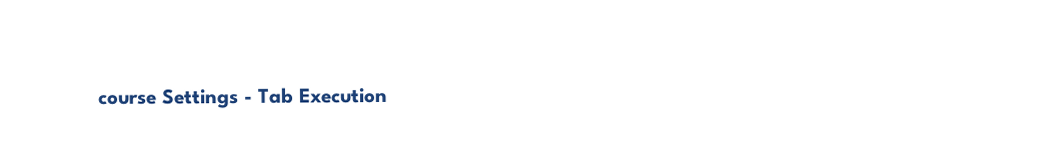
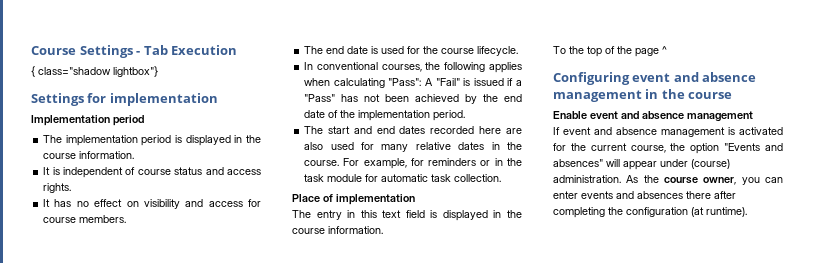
[98,94,157,106] course -> [31,46,76,55] Course
(388, 95) none -> [31,66,158,77] [31,93,218,106] [31,115,144,126] [43,135,261,146] [43,151,135,159] [43,167,261,178] [43,183,72,193] [43,199,261,209] [43,215,127,223] [304,46,519,56] [304,62,522,73] [304,78,522,88] [304,94,522,104] [304,110,466,121] [304,126,522,134] [304,142,522,152] [304,158,522,169] [304,174,502,182] [292,194,415,205] [292,210,522,221] [292,226,383,234] [553,46,667,57] [553,72,757,85] [553,89,733,102] [553,111,753,122] [553,127,783,137] [553,143,783,154] [553,159,730,170] [553,175,783,185] [553,191,736,199] [553,207,747,218] // { class="shadow lightbox"} // Settings for implementation // Implementation period // The implementation period is displayed in the course information. // It is independent of course status and access rights. // It has no effect on visibility and access for course members. // The end date is used for the course lifecycle. // In conventional courses, the following applies when calculating "Pass": A "Fail" is issued if a "Pass" has not been achieved by the end date of the implementation period. // The start and end dates recorded here are also used for many relative dates in the course. For example, for reminders or in the task module for automatic task collection. // Place of implementation // The entry in this text field is displayed in the course information. // To the top of the page ^ // Configuring event and absence management in the course // Enable event and absence management // If event and absence management is activated for the current course, the option "Events and absences" will appear under (course) administration. As the course owner, you can enter events and absences there after completing the configuration (at runtime).

